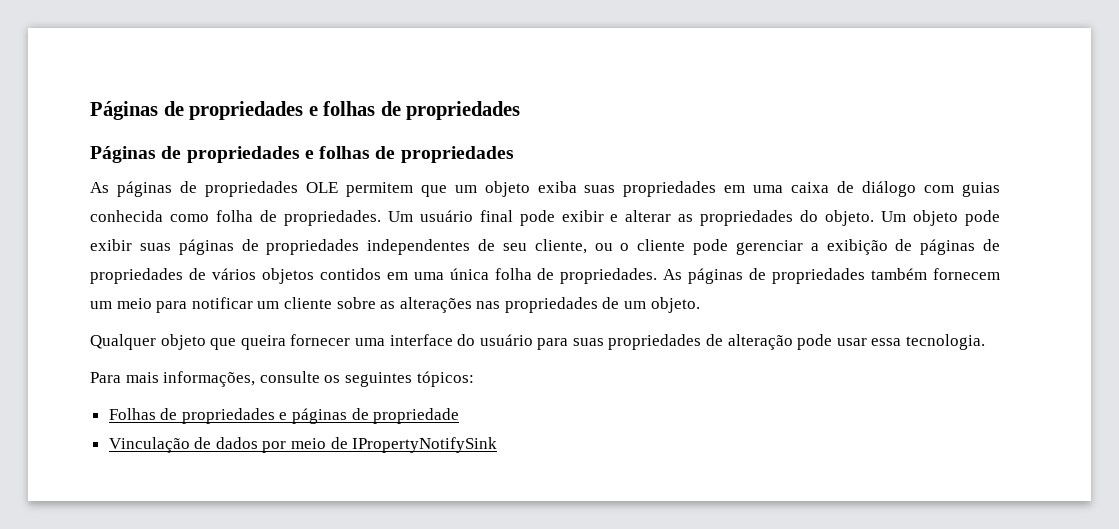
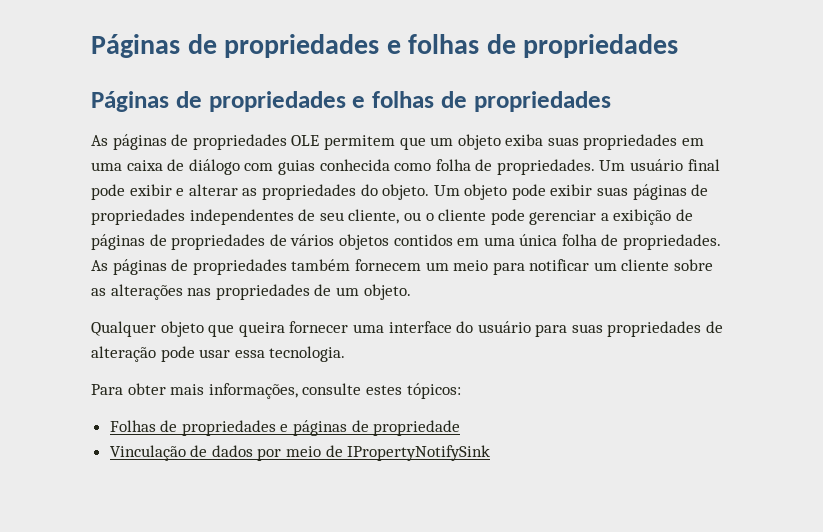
(121, 377) none -> [127,383,166,395] obter
[324,372,412,387] os seguintes -> [365,385,402,395] estes

